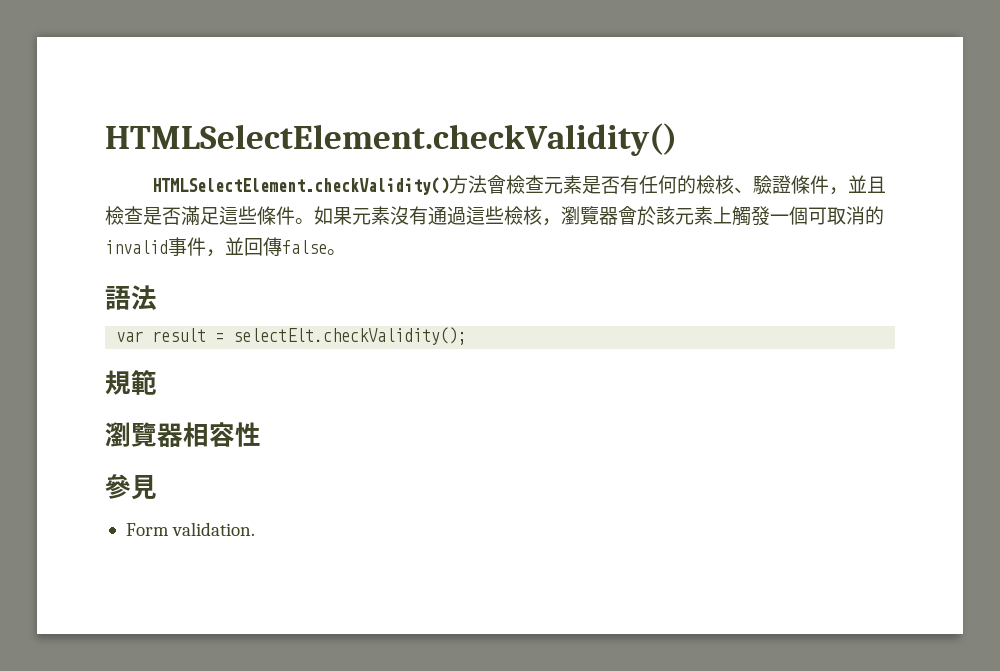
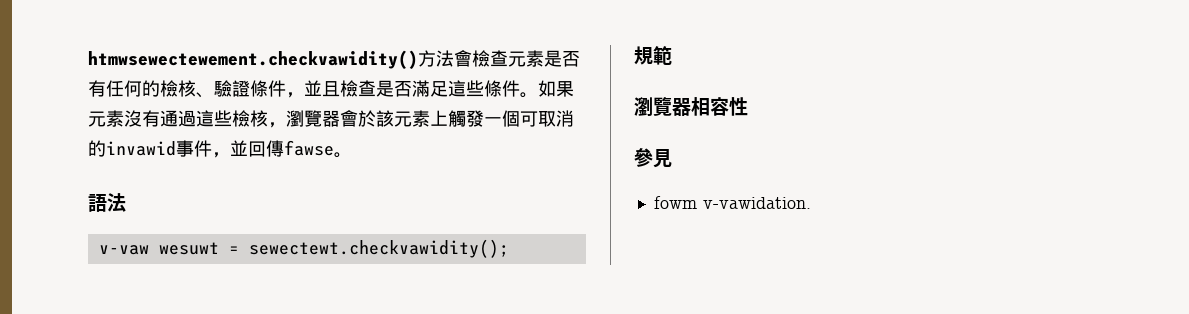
[105,123,677,156] [151,177,449,195] HTMLSelectElement.checkValidity() // HTMLSelectElement.checkValidity() -> [88,50,418,69] htmwsewectewement.checkvawidity()
[105,240,168,254] invalid -> [106,141,176,156] invawid
[282,240,327,254] false -> [284,140,334,156] fawse
[116,327,468,345] var result = selectElt.checkValidity(); -> [98,239,509,258] v-vaw wesuwt = sewectewt.checkvawidity();
[125,522,256,536] Form validation. -> [653,196,811,209] fowm v-vawidation.

